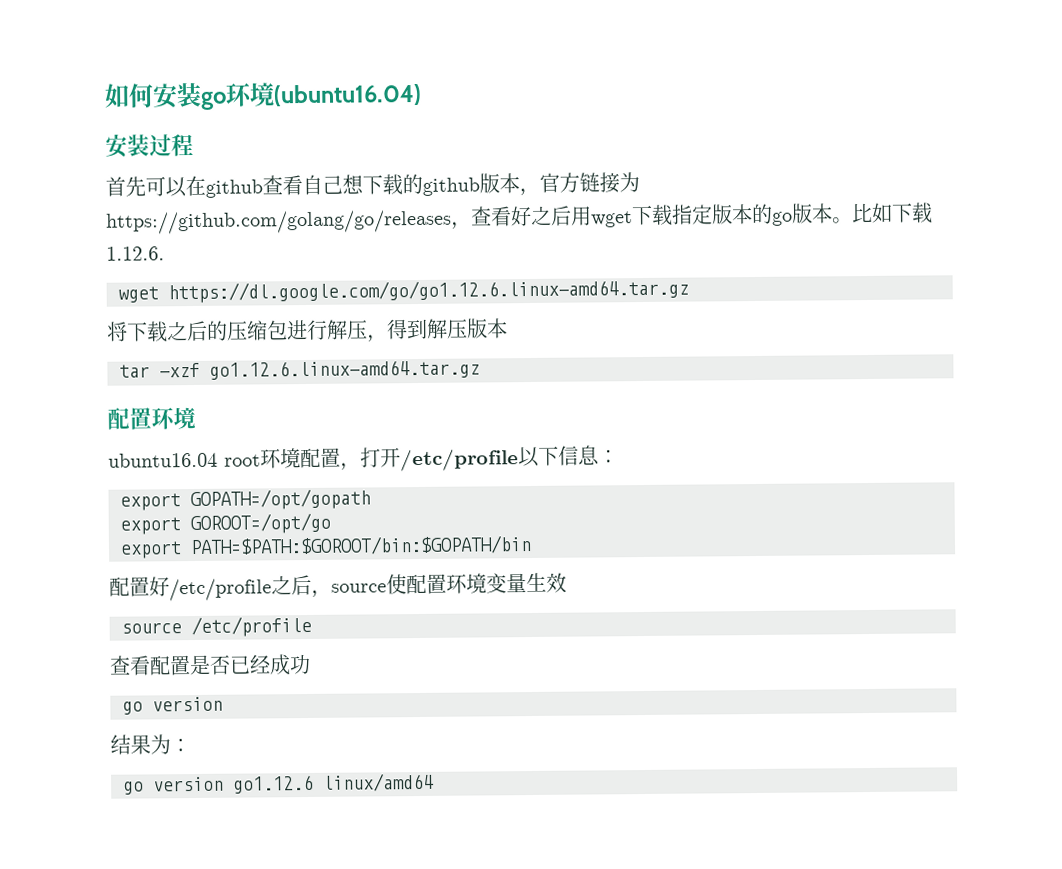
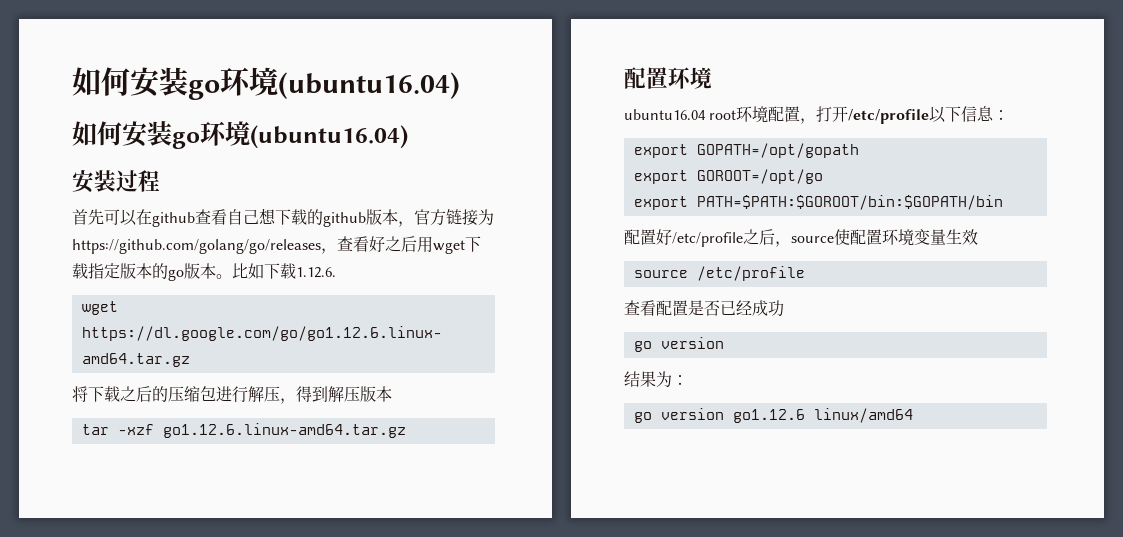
[104,82,422,110] 如何安装go环境(ubuntu16.04) -> [72,67,460,100] [72,121,408,149] 如何安装go环境(ubuntu16.04) // 如何安装go环境(ubuntu16.04)

